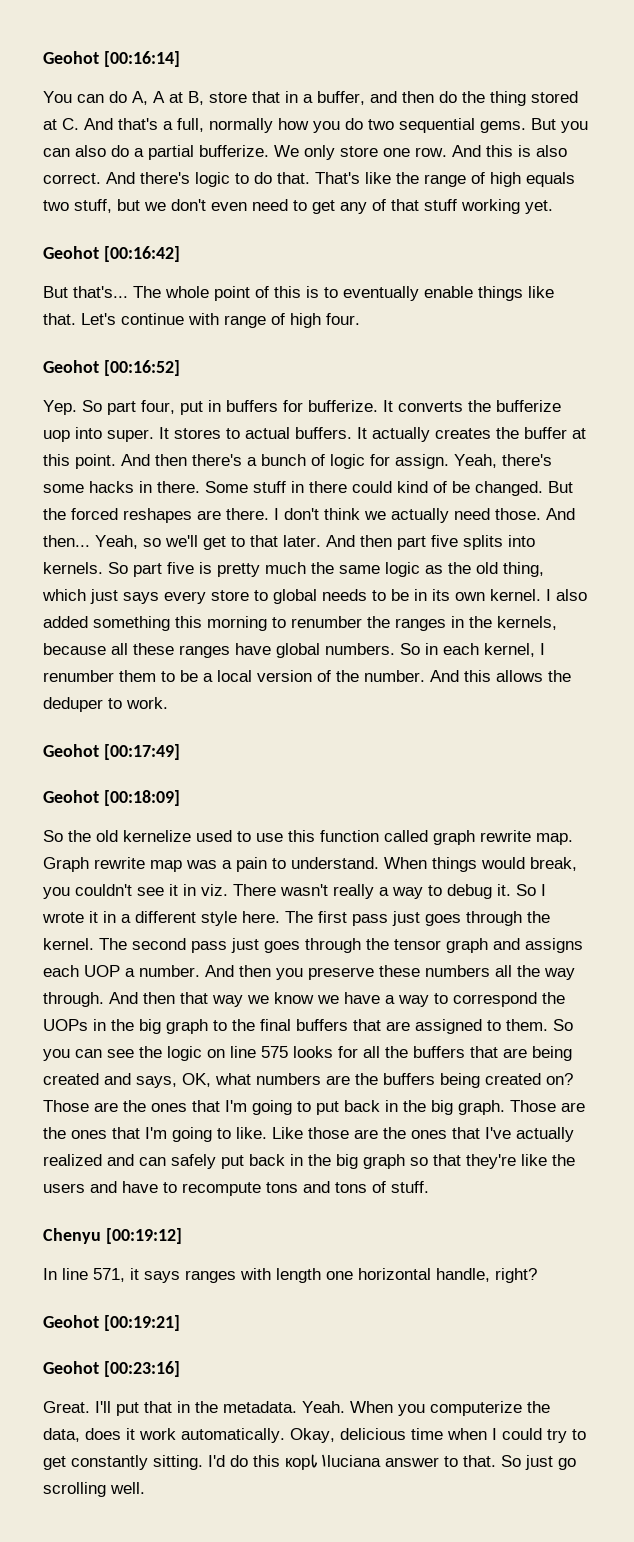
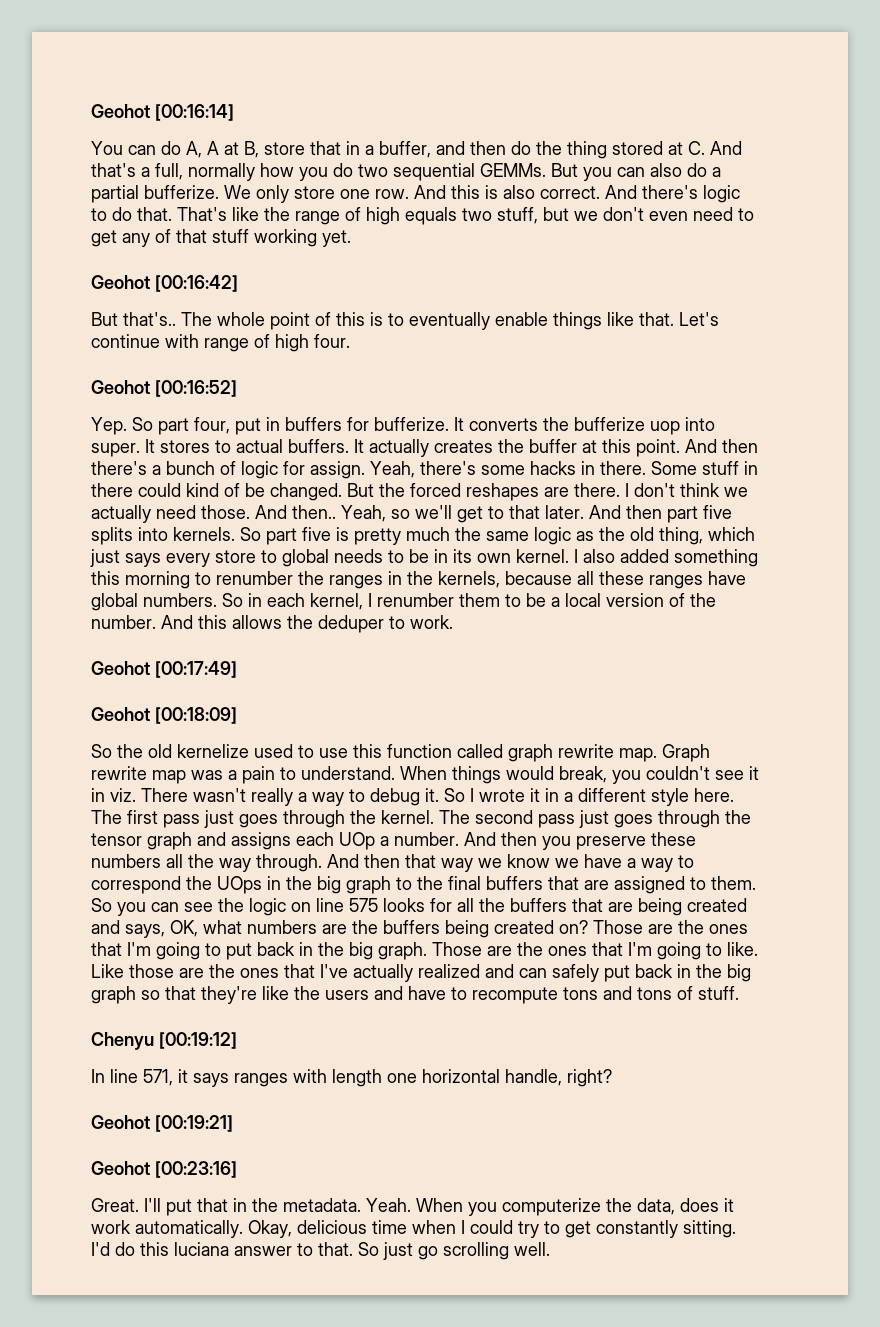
[480,121,526,133] gems. -> [480,163,546,177] GEMMs.
[73,286,128,298] that's... -> [123,312,176,326] that's..
[43,535,90,547] then... -> [292,505,336,519] then..
[84,965,120,977] UOP -> [339,832,375,850] UOp
[43,1019,88,1031] UOPs -> [217,876,262,894] UOps
[285,1454,327,1470] корい -> (169, 1249) none

